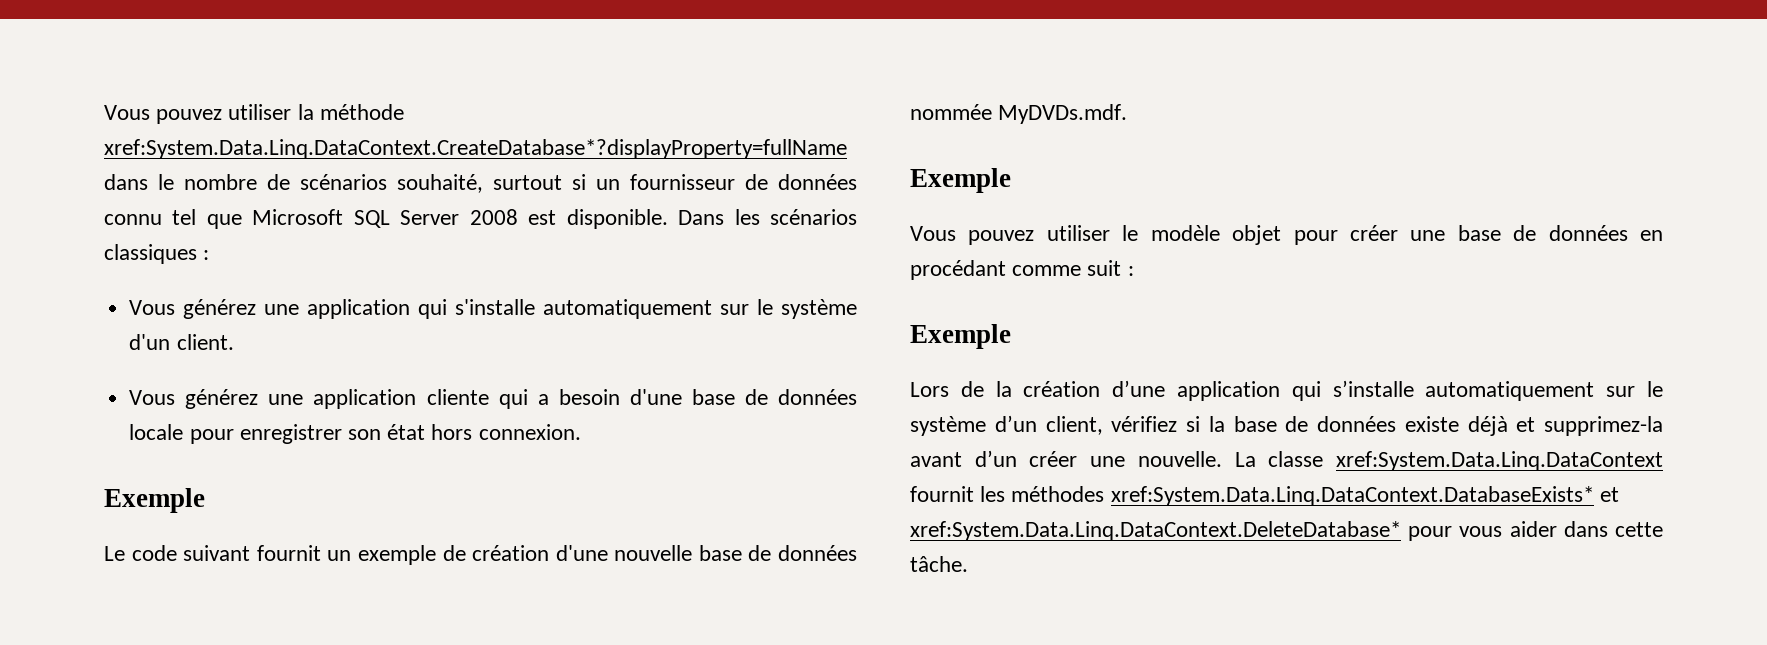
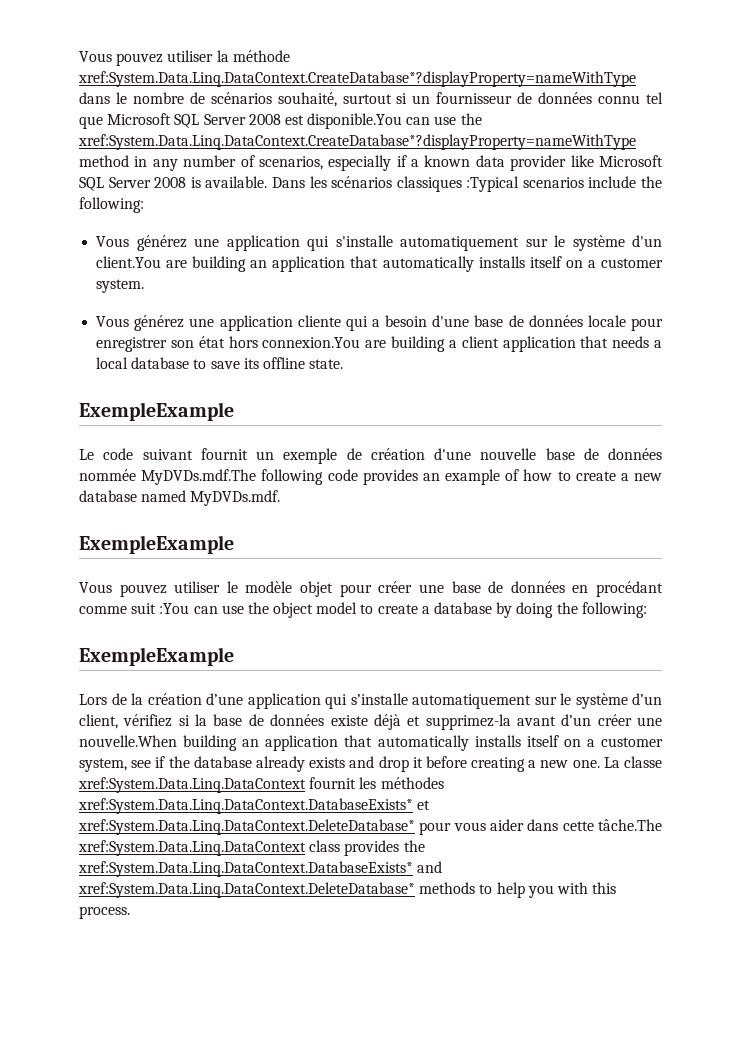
[104,139,847,159] xref:System.Data.Linq.DataContext.CreateDatabase*?displayProperty=fullName -> [78,71,636,87] xref:System.Data.Linq.DataContext.CreateDatabase*?displayProperty=nameWithType
[566,209,857,229] [104,244,210,264] disponible. Dans les scénarios classiques : -> [307,113,482,129] [78,134,636,150] [79,155,663,171] [79,176,662,192] [79,197,144,213] disponible.You can use the xref:System.Data.Linq.DataContext.CreateDatabase*?displayProperty=nameWithType method in any number of scenarios, especially if a known data provider like Microsoft SQL Server 2008 is available. Dans les scénarios classiques :Typical scenarios include the following:
[176,334,234,350] client. -> [96,256,664,272] [96,279,145,293] client.You are building an application that automatically installs itself on a customer system.
[478,424,581,440] [104,488,205,513] connexion. // Exemple -> [262,336,662,352] [96,357,344,369] [79,402,234,421] connexion.You are building a client application that needs a local database to save its offline state. // ExempleExample
(992, 112) none -> [141,469,662,485] [79,490,187,502] MyDVDs.mdf.The following code provides an example of how to create a new database named
[910,168,1011,193] Exemple -> [79,535,234,554] ExempleExample
[1127,266,1134,276] [910,324,1011,349] : // Exemple -> [159,602,647,618] [79,647,234,666] :You can use the object model to create a database by doing the following: // ExempleExample
[1137,451,1222,467] nouvelle. -> [79,735,664,751] [79,756,600,772] nouvelle.When building an application that automatically installs itself on a customer system, see if the database already exists and drop it before creating a new one.
[910,556,968,572] tâche. -> [597,819,662,831] [78,840,425,856] [78,861,443,877] [78,882,617,898] [79,906,130,919] tâche.The xref:System.Data.Linq.DataContext class provides the xref:System.Data.Linq.DataContext.DatabaseExists* and xref:System.Data.Linq.DataContext.DeleteDatabase* methods to help you with this process.

